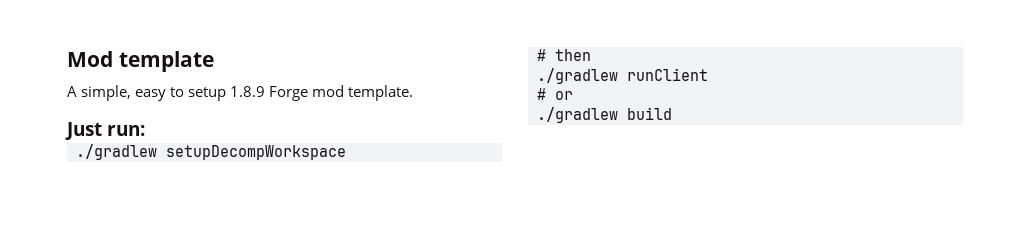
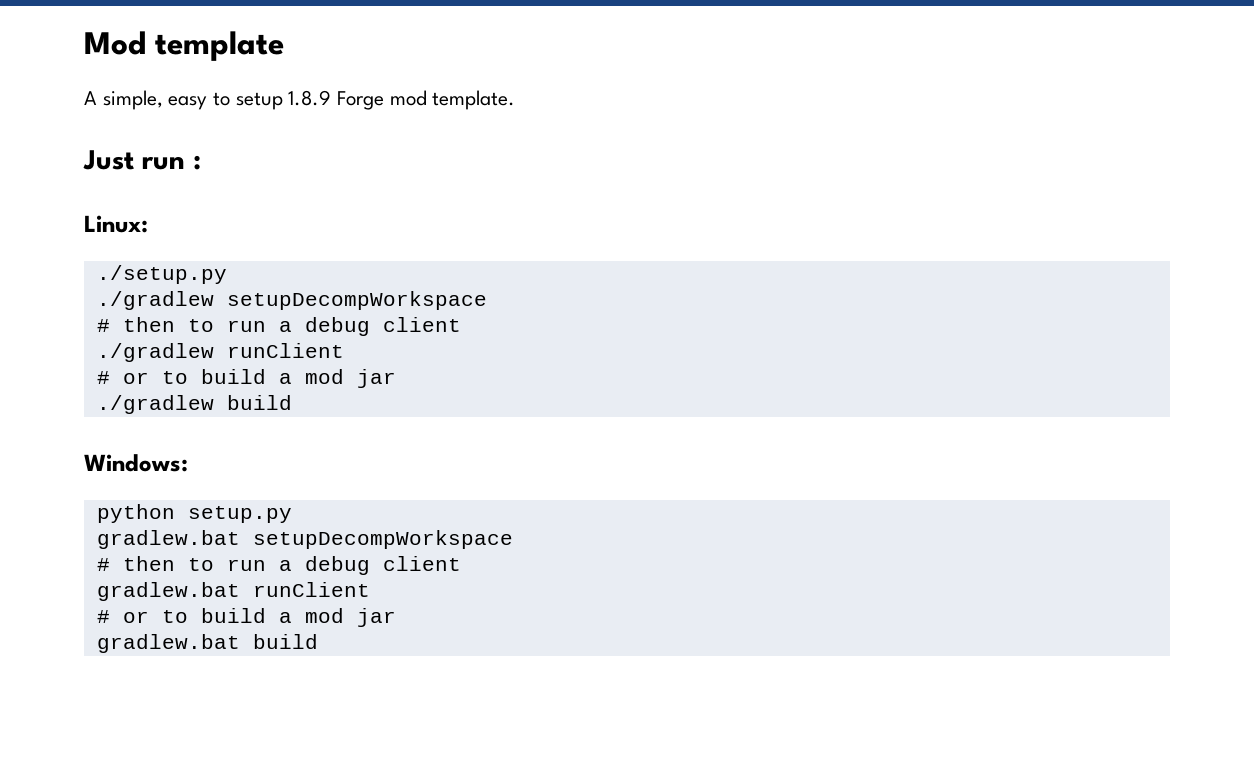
[107,125,146,136] run: -> [142,155,201,170] [84,215,148,233] [96,265,227,284] run : // Linux: // ./setup.py
(591, 55) none -> [187,317,461,336] to run a debug client
[537,107,618,123] // ./gradlew -> [161,369,396,388] [96,395,292,414] [84,454,188,472] [96,504,292,523] [96,530,513,549] [96,556,461,575] [96,582,370,601] [96,608,396,627] [96,634,240,653] to build a mod jar // ./gradlew build // Windows: // python setup.py // gradlew.bat setupDecompWorkspace // # then to run a debug client // gradlew.bat runClient // # or to build a mod jar // gradlew.bat

